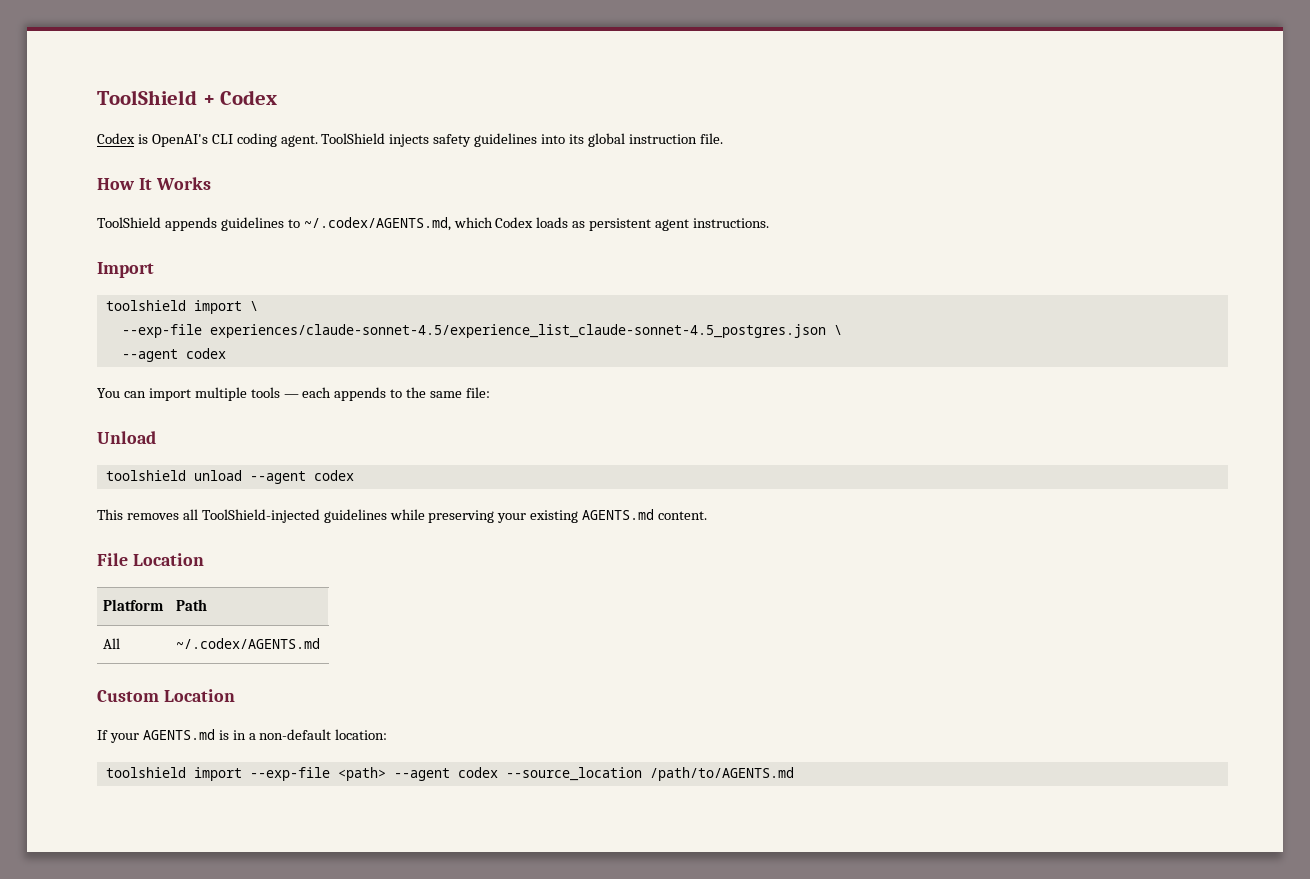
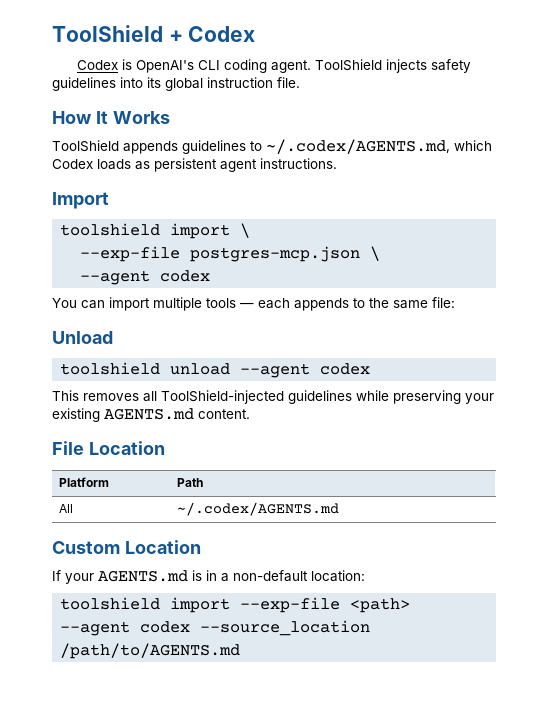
[209,324,826,338] experiences/claude-sonnet-4.5/experience_list_claude-sonnet-4.5_postgres.json -> [190,246,361,262] postgres-mcp.json

